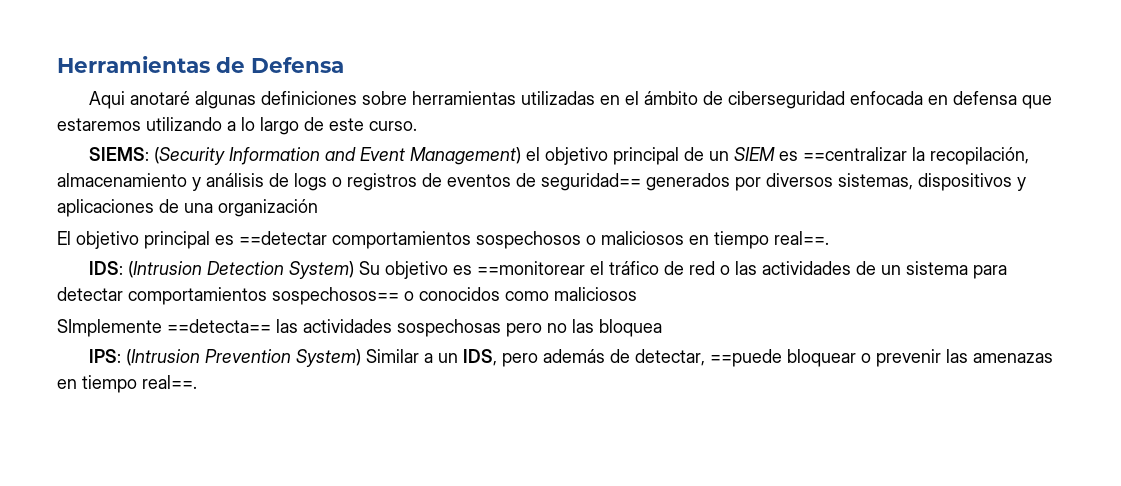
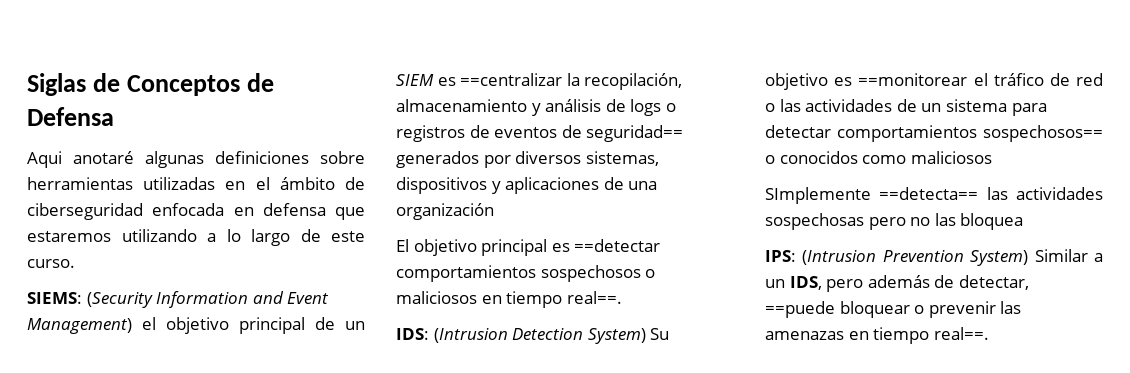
[57,56,210,73] Herramientas -> [27,73,241,96] Siglas de Conceptos

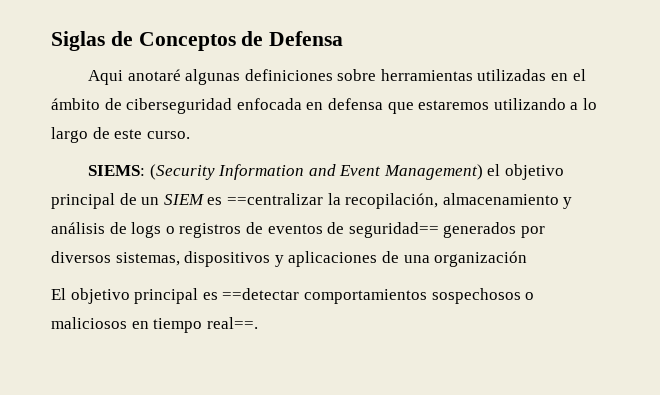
[396,328,670,344] [765,73,1103,90] [765,99,1047,116] [765,125,1103,142] [765,151,992,164] [765,187,1103,204] [765,213,1024,230] [765,249,1103,266] [765,275,1029,292] [765,301,1022,318] [765,327,989,344] // IDS: (Intrusion Detection System) Su objetivo es ==monitorear el tráfico de red o las actividades de un sistema para detectar comportamientos sospechosos== o conocidos como maliciosos // SImplemente ==detecta== las actividades sospechosas pero no las bloquea // IPS: (Intrusion Prevention System) Similar a un IDS, pero además de detectar, ==puede bloquear o prevenir las amenazas en tiempo real==. -> (258, 323) none

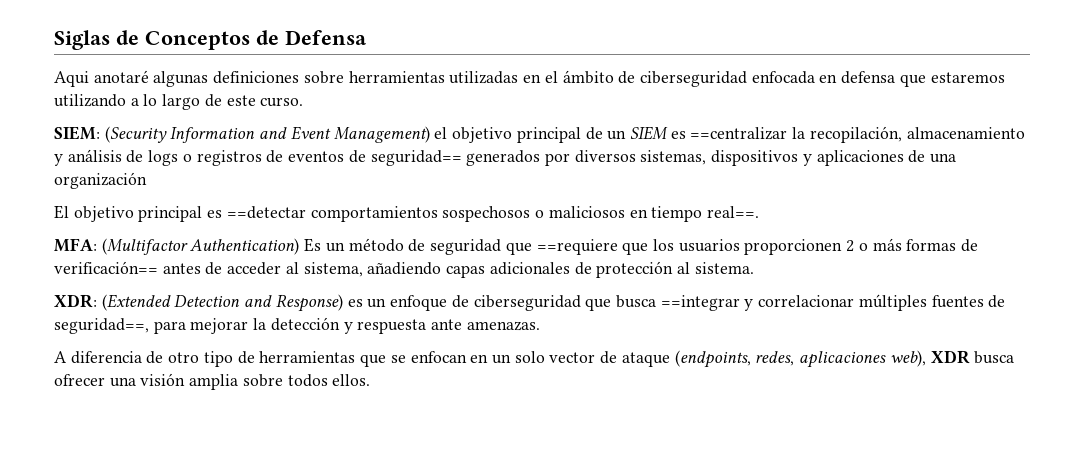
[87,165,145,176] SIEMS: -> [54,126,100,140] SIEM:
(258, 323) none -> [54,238,979,255] [54,261,754,278] [54,294,1006,312] [54,317,540,334] [54,350,1015,368] [54,373,371,390] // MFA: (Multifactor Authentication) Es un método de seguridad que ==requiere que los usuarios proporcionen 2 o más formas de verificación== antes de acceder al sistema, añadiendo capas adicionales de protección al sistema. // XDR: (Extended Detection and Response) es un enfoque de ciberseguridad que busca ==integrar y correlacionar múltiples fuentes de seguridad==, para mejorar la detección y respuesta ante amenazas. // A diferencia de otro tipo de herramientas que se enfocan en un solo vector de ataque (endpoints, redes, aplicaciones web), XDR busca ofrecer una visión amplia sobre todos ellos.

